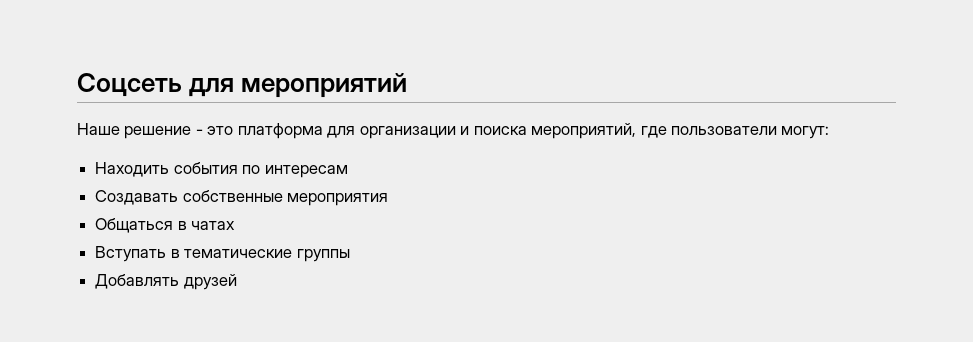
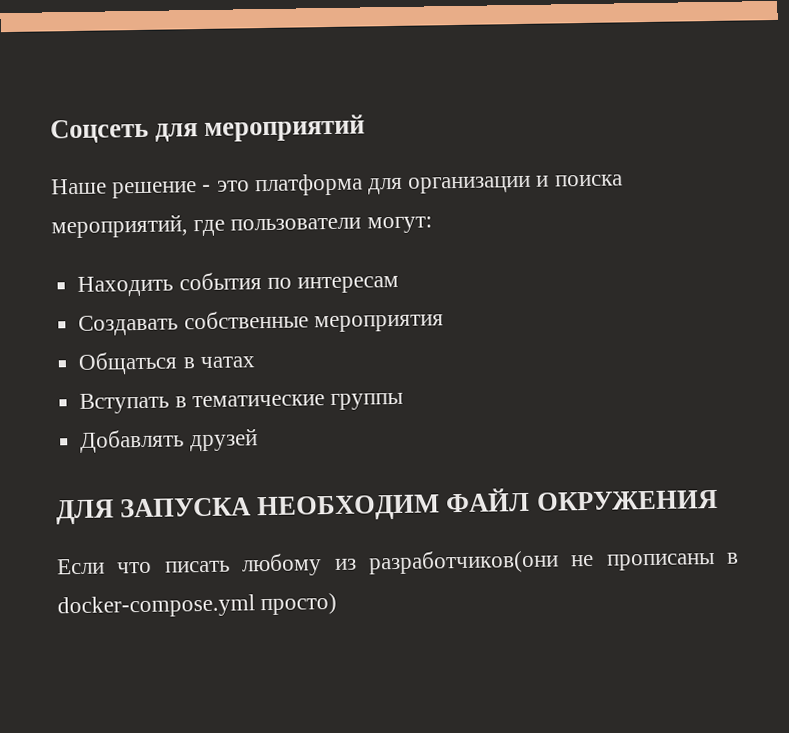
(237, 282) none -> [56,487,718,525] [56,549,739,577] [57,592,338,619] // ДЛЯ ЗАПУСКА НЕОБХОДИМ ФАЙЛ ОКРУЖЕНИЯ // Если что писать любому из разработчиков(они не прописаны в docker-compose.yml просто)

